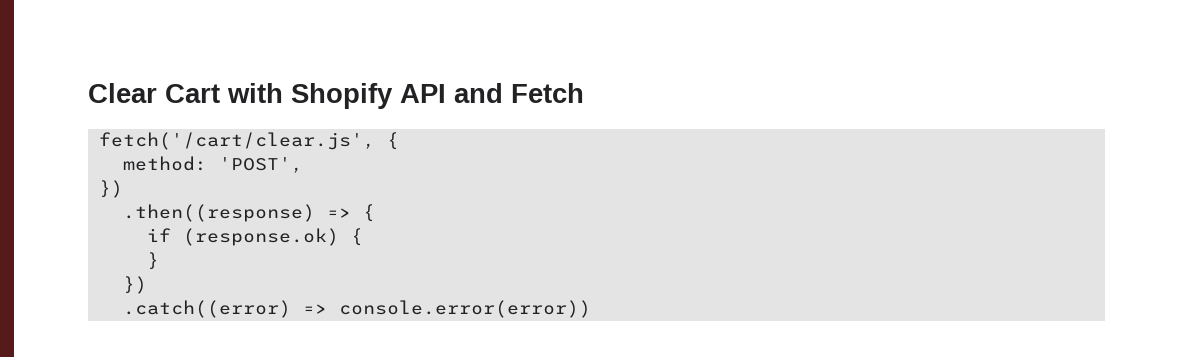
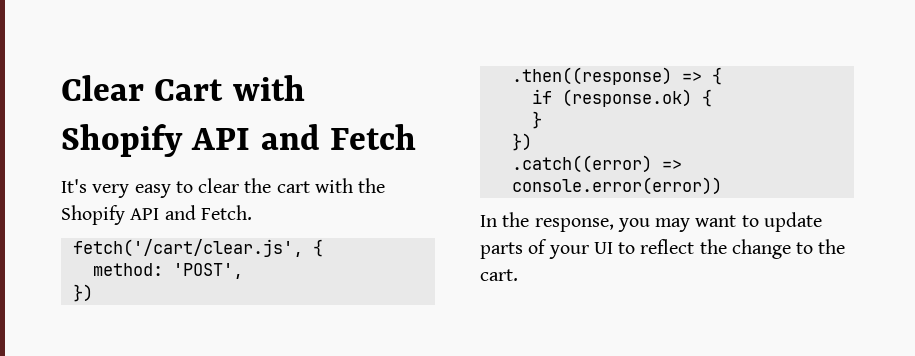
(584, 93) none -> [61,178,386,198] [61,205,252,225] // It's very easy to clear the cart with the Shopify API and Fetch.
(591, 309) none -> [480,212,822,232] [480,239,846,259] [480,269,518,281] // In the response, you may want to update parts of your UI to reflect the change to the cart.

